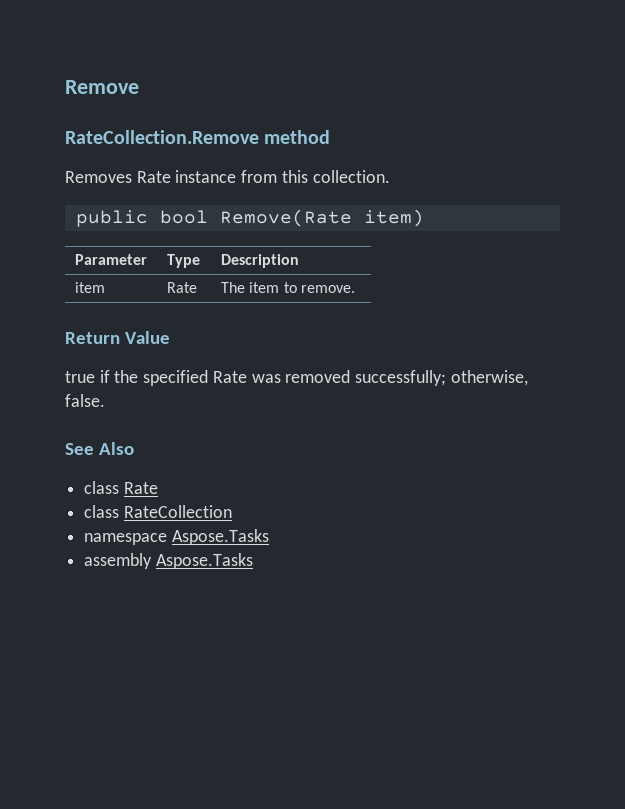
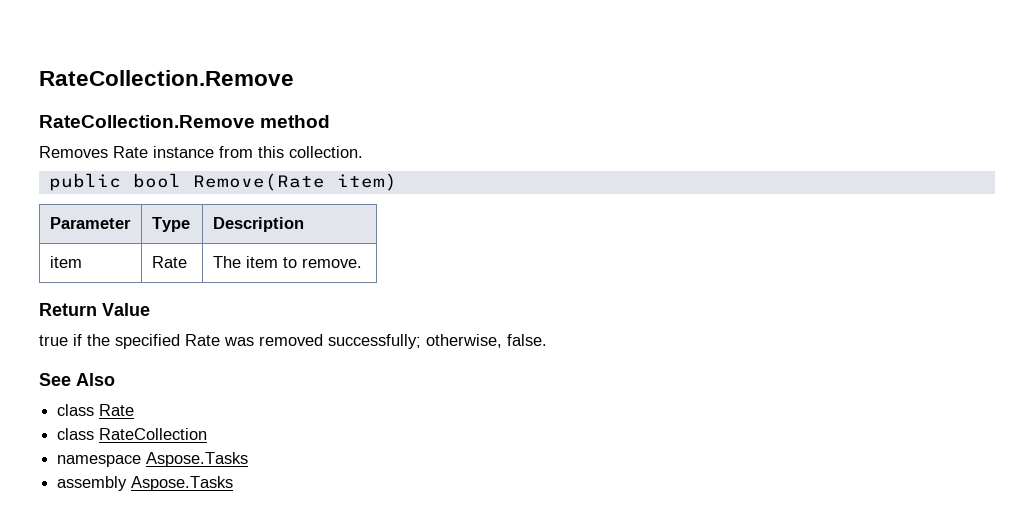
[65,80,139,94] Remove -> [39,70,294,86] RateCollection.Remove

